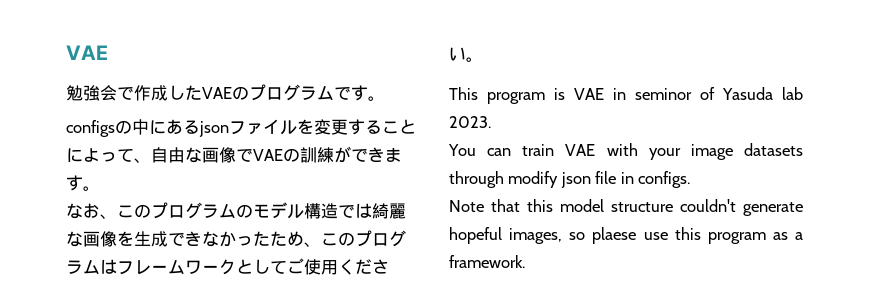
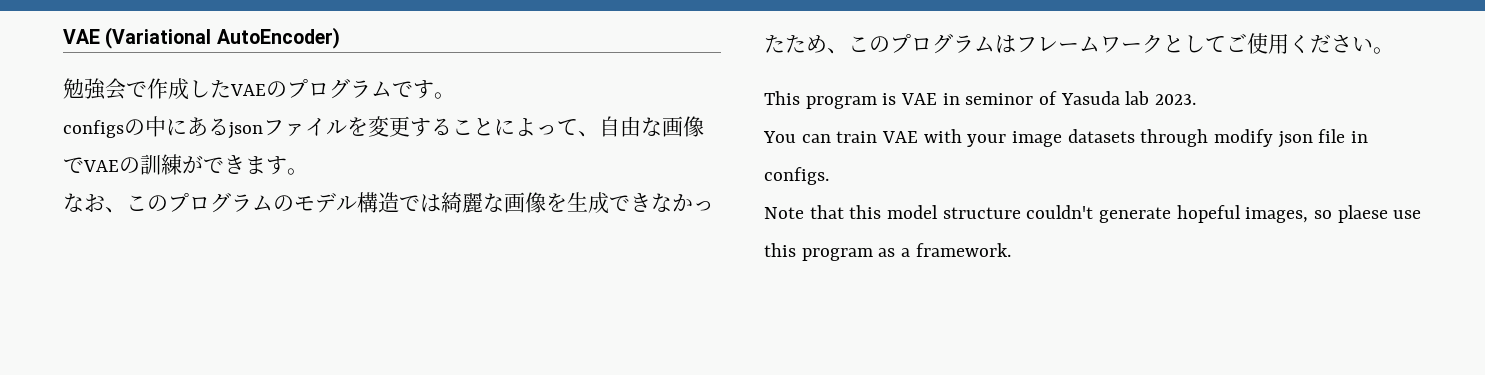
[66,45,108,60] VAE -> [63,27,340,49] VAE (Variational AutoEncoder)

